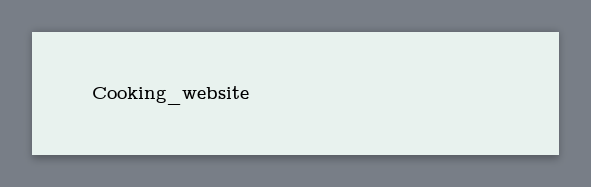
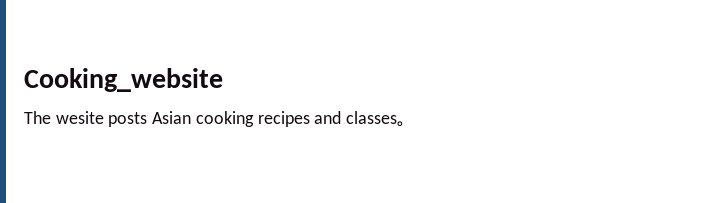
(249, 95) none -> [24,111,416,127] // The wesite posts Asian cooking recipes and classes。

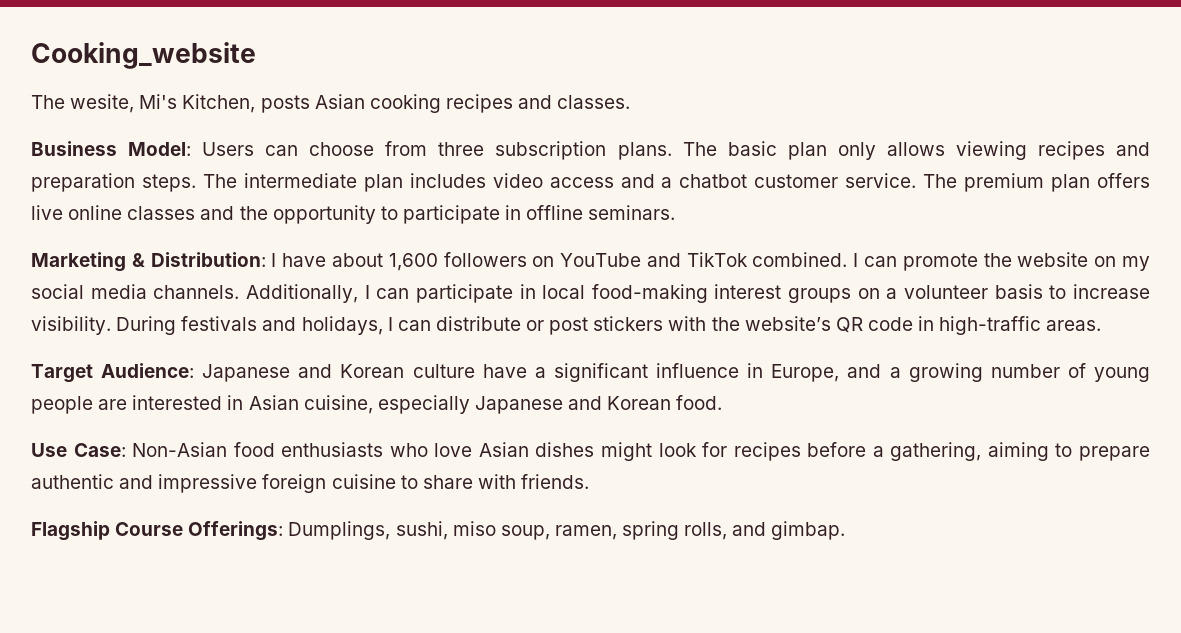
[55,111,104,124] wesite -> [70,94,256,113] wesite, Mi's Kitchen,
[346,111,416,127] classes。 -> [557,95,631,109] [31,141,1150,160] [31,173,1150,192] [31,205,676,224] [31,252,1150,272] [31,284,1150,303] [31,316,1102,335] [31,363,1150,383] [31,395,723,414] [31,442,1150,461] [31,474,590,493] [31,521,846,541] classes. // Business Model: Users can choose from three subscription plans. The basic plan only allows viewing recipes and preparation steps. The intermediate plan includes video access and a chatbot customer service. The premium plan offers live online classes and the opportunity to participate in offline seminars. // Marketing & Distribution: I have about 1,600 followers on YouTube and TikTok combined. I can promote the website on my social media channels. Additionally, I can participate in local food-making interest groups on a volunteer basis to increase visibility. During festivals and holidays, I can distribute or post stickers with the website’s QR code in high-traffic areas. // Target Audience: Japanese and Korean culture have a significant influence in Europe, and a growing number of young people are interested in Asian cuisine, especially Japanese and Korean food. // Use Case: Non-Asian food enthusiasts who love Asian dishes might look for recipes before a gathering, aiming to prepare authentic and impressive foreign cuisine to share with friends. // Flagship Course Offerings: Dumplings, sushi, miso soup, ramen, spring rolls, and gimbap.

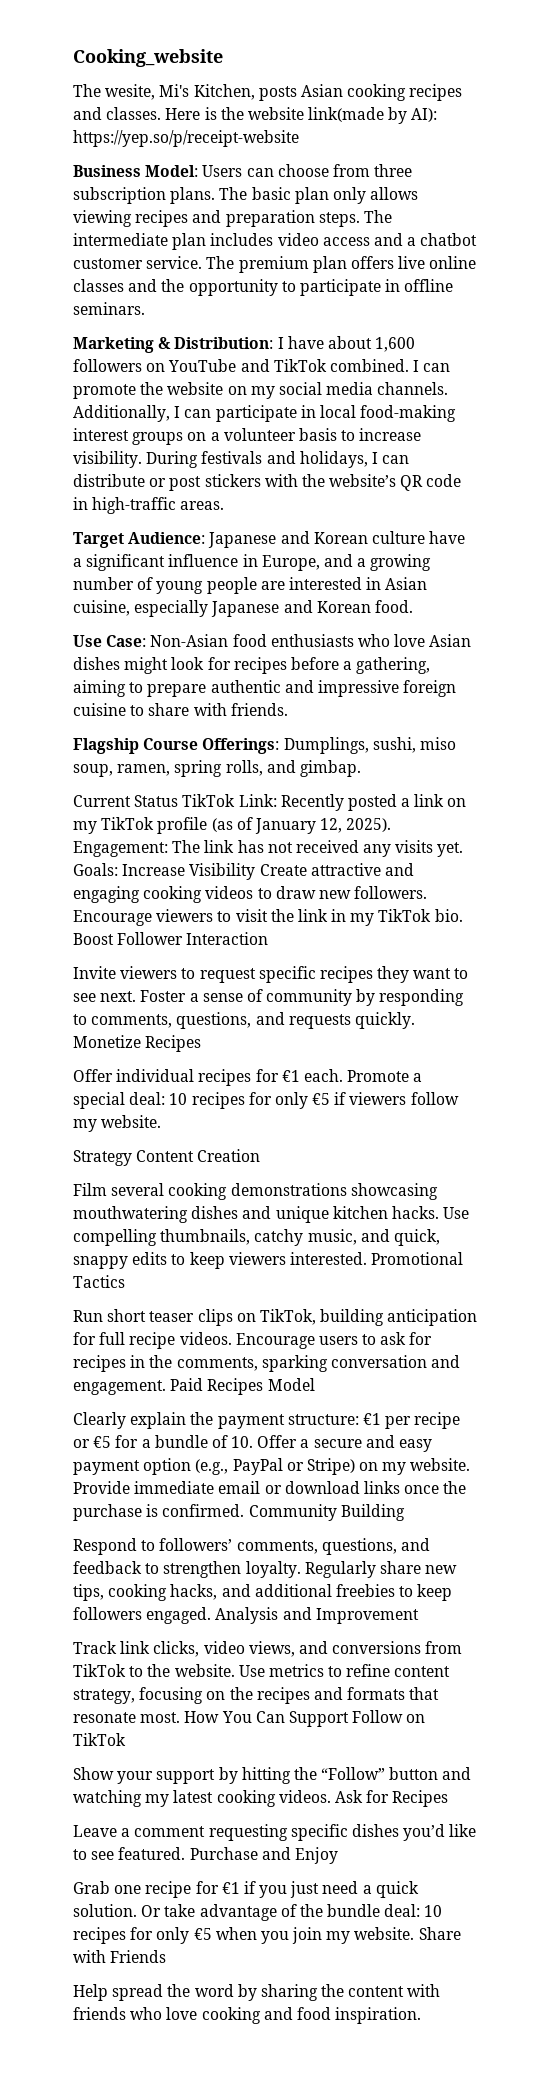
(631, 102) none -> [165,107,438,124] [73,130,299,147] Here is the website link(made by AI): https://yep.so/p/receipt-website
(846, 530) none -> [73,794,467,811] [73,817,392,834] [73,840,464,857] [73,863,414,880] [73,886,428,903] [73,909,463,926] [73,932,269,945] [73,966,469,983] [73,989,465,1006] [73,1012,415,1029] [73,1035,202,1052] [73,1069,423,1086] [73,1092,459,1109] [73,1115,162,1132] [73,1149,261,1166] [73,1183,438,1200] [73,1206,470,1223] [73,1229,440,1246] [73,1252,464,1269] [73,1275,125,1288] [73,1309,478,1326] [73,1332,433,1349] [73,1355,461,1372] [73,1378,315,1395] [73,1412,461,1429] [73,1435,433,1452] [73,1458,471,1475] [73,1481,467,1494] [73,1504,405,1521] [73,1538,430,1555] [73,1561,458,1578] [73,1584,453,1601] [73,1607,419,1624] [73,1641,463,1657] [73,1664,451,1677] [73,1687,440,1704] [73,1710,426,1727] [73,1733,126,1746] [73,1767,472,1784] [73,1790,449,1807] [73,1824,477,1841] [73,1847,338,1864] [73,1881,419,1898] [73,1904,443,1921] [73,1927,461,1944] [73,1950,167,1963] [73,1984,441,2001] [73,2007,422,2024] // Current Status TikTok Link: Recently posted a link on my TikTok profile (as of January 12, 2025). Engagement: The link has not received any visits yet. Goals: Increase Visibility Create attractive and engaging cooking videos to draw new followers. Encourage viewers to visit the link in my TikTok bio. Boost Follower Interaction // Invite viewers to request specific recipes they want to see next. Foster a sense of community by responding to comments, questions, and requests quickly. Monetize Recipes // Offer individual recipes for €1 each. Promote a special deal: 10 recipes for only €5 if viewers follow my website. // Strategy Content Creation // Film several cooking demonstrations showcasing mouthwatering dishes and unique kitchen hacks. Use compelling thumbnails, catchy music, and quick, snappy edits to keep viewers interested. Promotional Tactics // Run short teaser clips on TikTok, building anticipation for full recipe videos. Encourage users to ask for recipes in the comments, sparking conversation and engagement. Paid Recipes Model // Clearly explain the payment structure: €1 per recipe or €5 for a bundle of 10. Offer a secure and easy payment option (e.g., PayPal or Stripe) on my website. Provide immediate email or download links once the purchase is confirmed. Community Building // Respond to followers’ comments, questions, and feedback to strengthen loyalty. Regularly share new tips, cooking hacks, and additional freebies to keep followers engaged. Analysis and Improvement // Track link clicks, video views, and conversions from TikTok to the website. Use metrics to refine content strategy, focusing on the recipes and formats that resonate most. How You Can Support Follow on TikTok // Show your support by hitting the “Follow” button and watching my latest cooking videos. Ask for Recipes // Leave a comment requesting specific dishes you’d like to see featured. Purchase and Enjoy // Grab one recipe for €1 if you just need a quick solution. Or take advantage of the bundle deal: 10 recipes for only €5 when you join my website. Share with Friends // Help spread the word by sharing the content with friends who love cooking and food inspiration.

